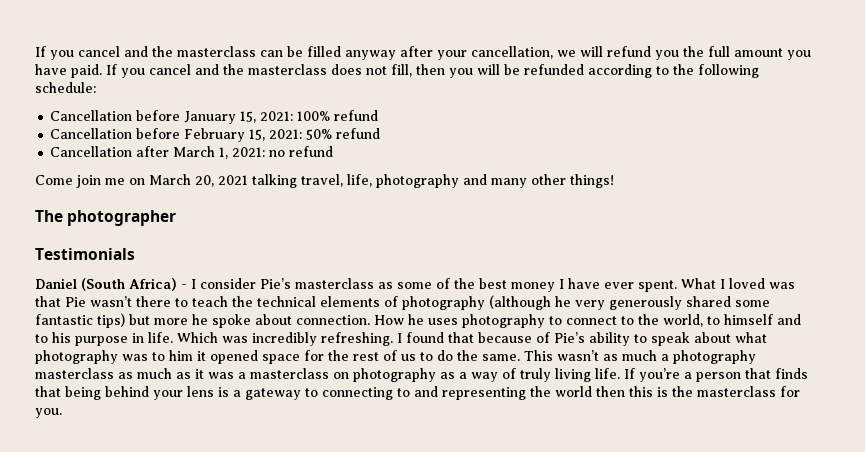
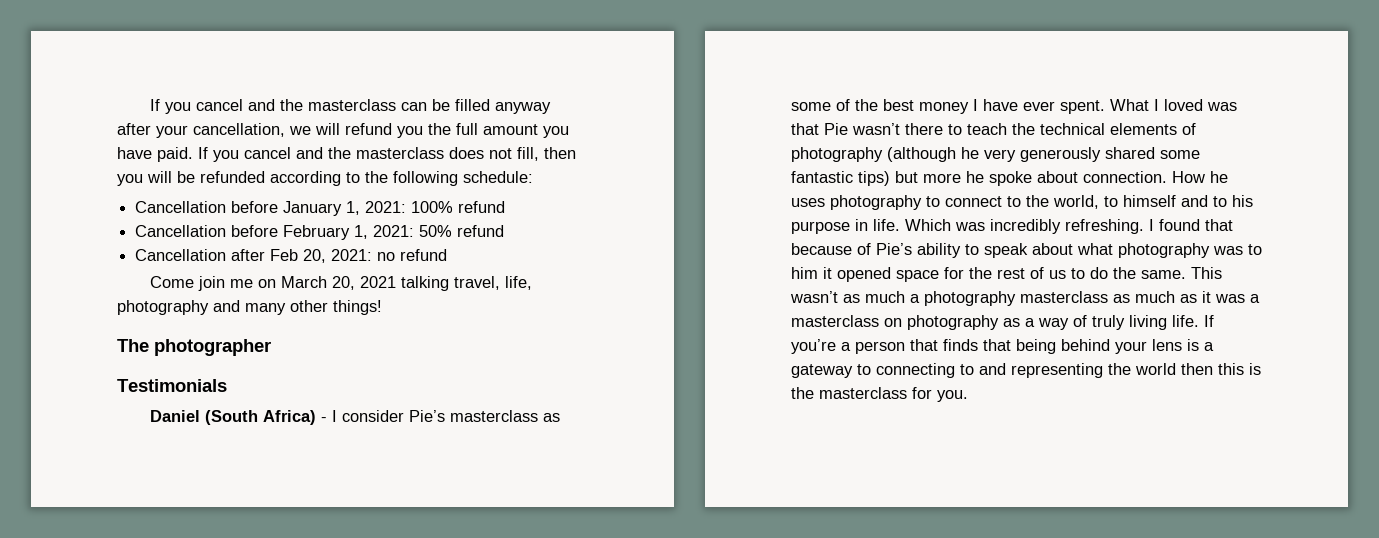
[240,111,257,123] 15, -> [346,201,361,215] 1,
[249,129,266,141] 15, -> [354,225,369,239] 1,
[173,146,229,159] March 1, -> [270,249,327,263] Feb 20,

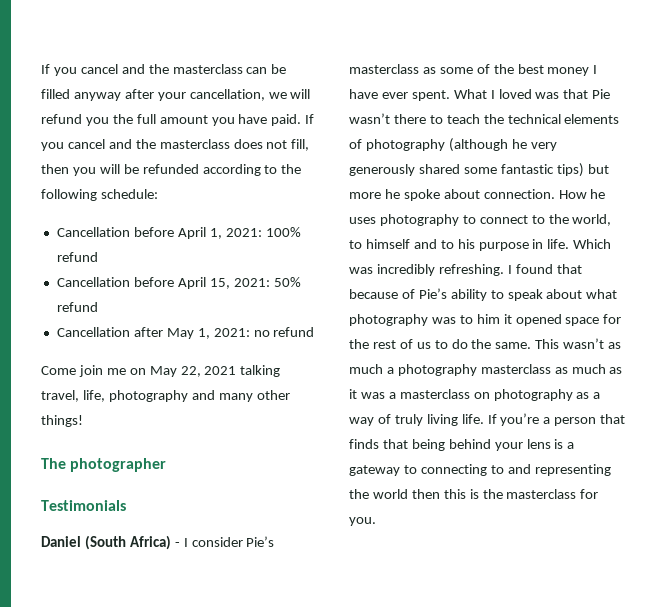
[283,201,343,216] January -> [177,227,206,239] April
[283,225,369,240] February 1, -> [177,277,230,289] April 15,
[270,249,327,263] Feb 20, -> [166,328,210,339] May 1,
[281,276,356,290] March 20, -> [149,366,201,377] May 22,

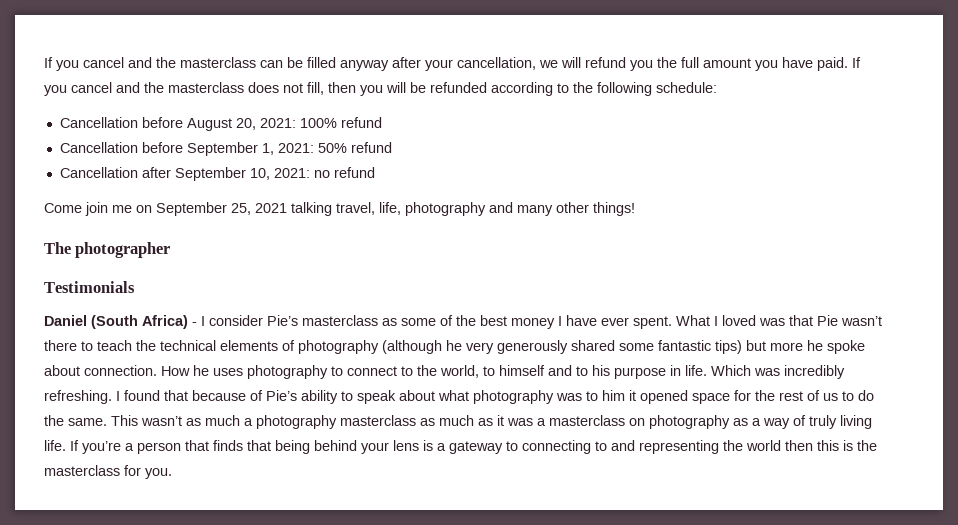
[177,227,222,239] April 1, -> [186,118,256,131] August 20,
[177,277,230,289] April 15, -> [186,142,274,156] September 1,
[166,328,210,339] May 1, -> [174,167,270,181] September 10,
[149,366,201,377] May 22, -> [156,202,251,216] September 25,

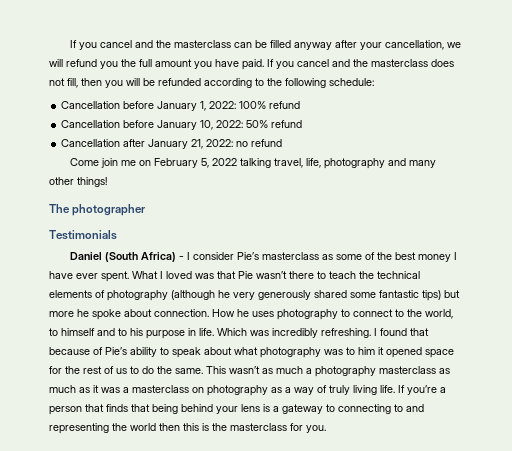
[186,118,296,131] August 20, 2021: -> [157,101,237,111] January 1, 2022:
[186,142,314,156] September 1, 2021: -> [157,120,244,130] January 10, 2022:
[174,167,310,181] September 10, 2021: -> [148,139,234,149] January 21, 2022:
[156,202,287,216] September 25, 2021 -> [153,158,237,168] February 5, 2022

